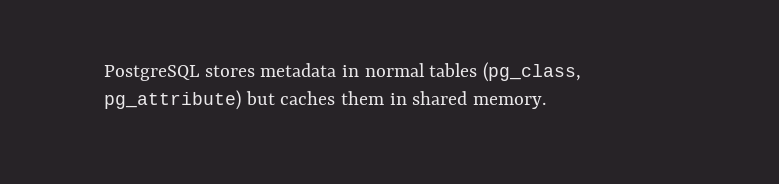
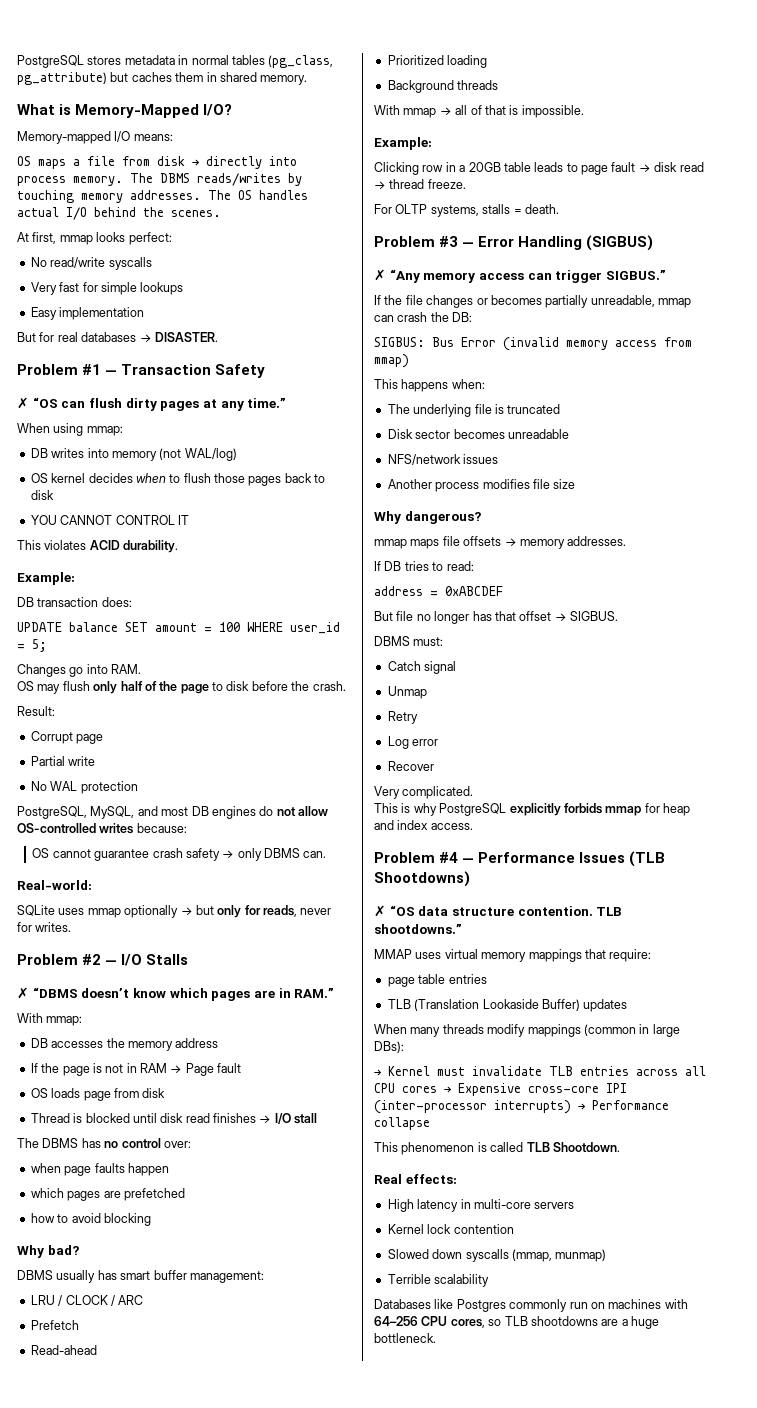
(547, 102) none -> [17,104,233,118] [17,131,173,144] [17,156,297,169] [17,173,302,186] [17,190,308,203] [17,207,221,220] [17,232,172,245] [30,257,152,270] [30,282,184,295] [30,307,145,320] [17,332,218,342] [17,364,266,378] [17,397,287,411] [17,423,123,436] [30,448,237,461] [30,473,326,486] [30,490,54,500] [30,515,189,525] [17,540,179,553] [17,572,75,585] [17,597,132,607] [17,622,340,634] [17,639,47,652] [17,664,142,677] [17,681,346,694] [17,706,55,716] [30,731,104,744] [30,756,96,766] [30,781,138,794] [17,806,328,819] [17,823,187,834] [32,848,327,861] [17,880,92,890] [17,905,332,918] [17,922,72,932] [17,954,189,966] [17,987,335,1001] [17,1013,83,1026] [30,1038,219,1051] [30,1063,242,1076] [30,1088,166,1101] [30,1113,318,1124] [17,1138,191,1148] [30,1163,169,1176] [30,1188,185,1201] [30,1213,151,1226] [17,1245,79,1258] [17,1270,264,1283] [30,1295,144,1306] [30,1320,79,1330] [30,1345,97,1355] [387,55,488,68] [387,80,499,93] [374,105,584,118] [374,137,432,150] [374,162,704,175] [374,179,466,189] [374,204,559,217] [374,235,654,251] [374,269,666,283] [374,295,691,308] [374,312,473,322] [374,337,692,351] [374,354,409,368] [374,379,485,392] [387,404,561,417] [387,429,569,439] [387,454,499,465] [387,479,576,492] [374,511,481,524] [374,536,627,549] [374,561,474,571] [374,586,503,596] [374,611,618,624] [374,636,444,646] [387,661,457,674] [387,686,427,699] [387,711,418,724] [387,736,439,749] [387,761,434,771] [374,786,474,799] [374,803,690,816] [374,820,473,830] [374,851,666,867] [374,871,470,887] [374,905,623,917] [374,924,462,934] [374,949,652,962] [387,974,487,987] [387,999,628,1012] [374,1024,680,1037] [374,1041,404,1053] [374,1066,706,1076] [374,1083,627,1096] [374,1100,669,1114] [374,1117,430,1130] [374,1142,620,1155] [374,1174,457,1184] [387,1199,575,1212] [387,1224,514,1234] [387,1249,607,1262] [387,1274,490,1287] [374,1299,688,1312] [374,1316,659,1329] [374,1333,436,1343] // What is Memory-Mapped I/O? // Memory-mapped I/O means: // OS maps a file from disk → directly into process memory. The DBMS reads/writes by touching memory addresses. The OS handles actual I/O behind the scenes. // At first, mmap looks perfect: // No read/write syscalls // Very fast for simple lookups // Easy implementation // But for real databases → DISASTER. // Problem #1 — Transaction Safety // ✗ “OS can flush dirty pages at any time.” // When using mmap: // DB writes into memory (not WAL/log) // OS kernel decides when to flush those pages back to disk // YOU CANNOT CONTROL IT // This violates ACID durability. // Example: // DB transaction does: // UPDATE balance SET amount = 100 WHERE user_id = 5; // Changes go into RAM. // OS may flush only half of the page to disk before the crash. // Result: // Corrupt page // Partial write // No WAL protection // PostgreSQL, MySQL, and most DB engines do not allow OS-controlled writes because: // OS cannot guarantee crash safety → only DBMS can. // Real-world: // SQLite uses mmap optionally → but only for reads, never for writes. // Problem #2 — I/O Stalls // ✗ “DBMS doesn’t know which pages are in RAM.” // With mmap: // DB accesses the memory address // If the page is not in RAM → Page fault // OS loads page from disk // Thread is blocked until disk read finishes → I/O stall // The DBMS has no control over: // when page faults happen // which pages are prefetched // how to avoid blocking // Why bad? // DBMS usually has smart buffer management: // LRU / CLOCK / ARC // Prefetch // Read-ahead // Prioritized loading // Background threads // With mmap → all of that is impossible. // Example: // Clicking row in a 20GB table leads to page fault → disk read → thread freeze. // For OLTP systems, stalls = death. // Problem #3 — Error Handling (SIGBUS) // ✗ “Any memory access can trigger SIGBUS.” // If the file changes or becomes partially unreadable, mmap can crash the DB: // SIGBUS: Bus Error (invalid memory access from mmap) // This happens when: // The underlying file is truncated // Disk sector becomes unreadable // NFS/network issues // Another process modifies file size // Why dangerous? // mmap maps file offsets → memory addresses. // If DB tries to read: // address = 0xABCDEF // But file no longer has that offset → SIGBUS. // DBMS must: // Catch signal // Unmap // Retry // Log error // Recover // Very complicated. // This is why PostgreSQL explicitly forbids mmap for heap and index access. // Problem #4 — Performance Issues (TLB Shootdowns) // ✗ “OS data structure contention. TLB shootdowns.” // MMAP uses virtual memory mappings that require: // page table entries // TLB (Translation Lookaside Buffer) updates // When many threads modify mappings (common in large DBs): // → Kernel must invalidate TLB entries across all CPU cores → Expensive cross-core IPI (inter-processor interrupts) → Performance collapse // This phenomenon is called TLB Shootdown. // Real effects: // High latency in multi-core servers // Kernel lock contention // Slowed down syscalls (mmap, munmap) // Terrible scalability // Databases like Postgres commonly run on machines with 64–256 CPU cores, so TLB shootdowns are a huge bottleneck.

